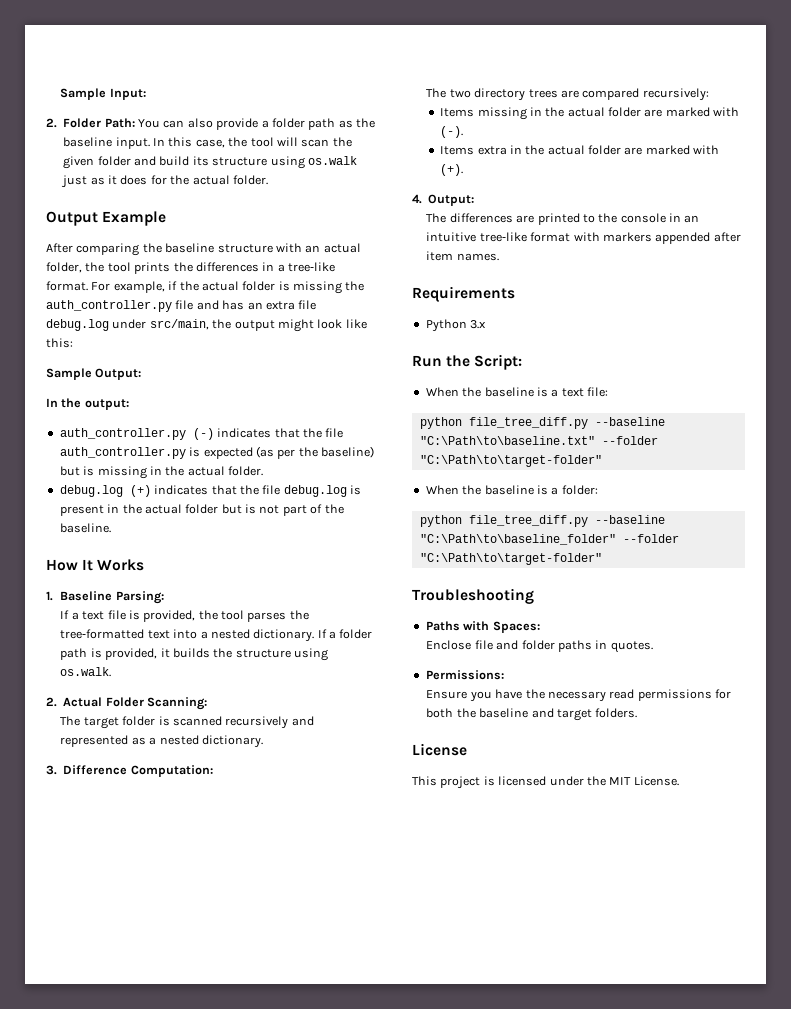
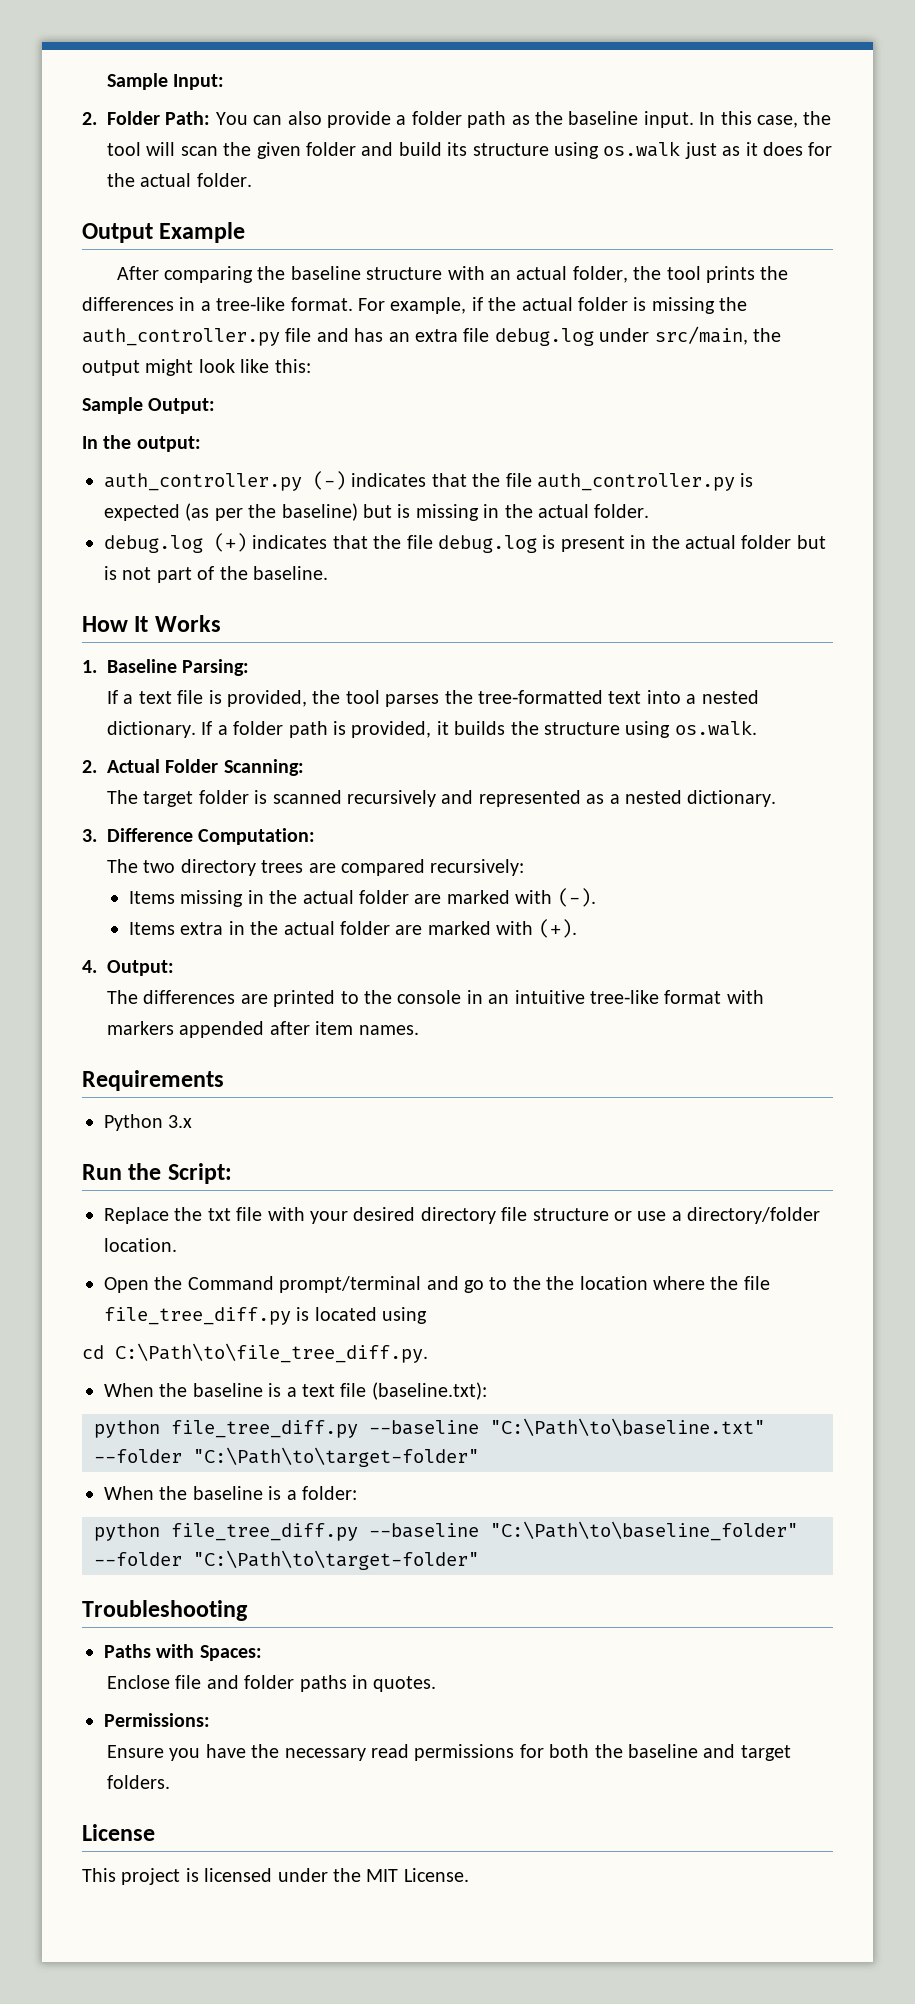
(523, 362) none -> [104,1207,821,1224] [104,1238,177,1252] [104,1276,770,1293] [104,1307,428,1325] [82,1343,428,1363] // Replace the txt file with your desired directory file structure or use a directory/folder location. // Open the Command prompt/terminal and go to the the location where the file file_tree_diff.py is located using // cd C:\Path\to\file_tree_diff.py.
[587,387,608,397] file: -> [340,1382,487,1400] file (baseline.txt):

